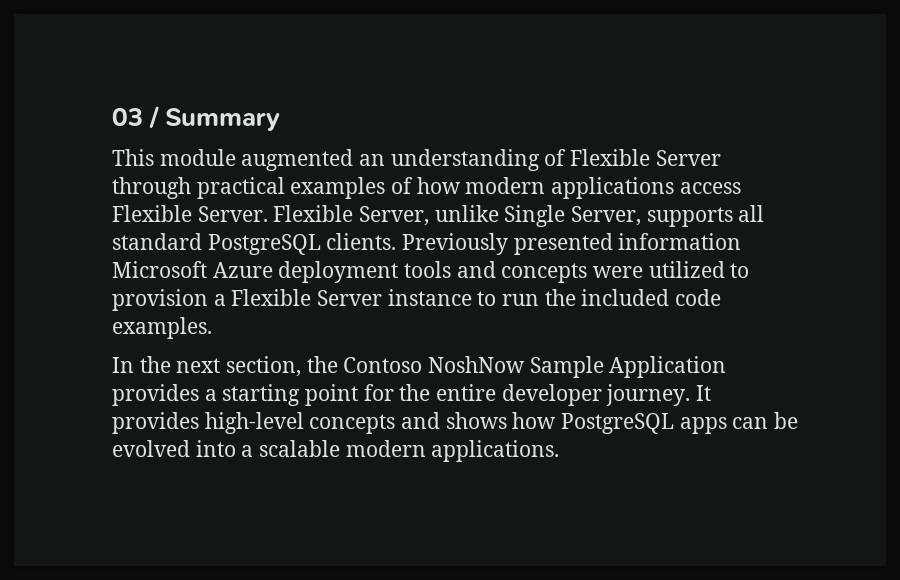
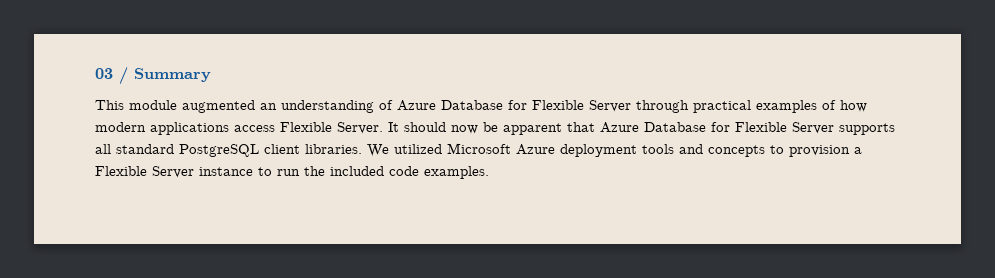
(567, 157) none -> [397,100,527,111] Azure Database for
[273,205,765,227] [112,233,742,255] Flexible Server, unlike Single Server, supports all standard PostgreSQL clients. Previously presented information -> [388,122,895,135] [95,144,442,157] It should now be apparent that Azure Database for Flexible Server supports all standard PostgreSQL client libraries. We utilized
[593,261,725,278] were utilized -> (765, 151) none
[112,356,727,378] [112,384,712,406] [112,412,799,434] [112,440,560,462] // In the next section, the Contoso NoshNow Sample Application provides a starting point for the entire developer journey. It provides high-level concepts and shows how PostgreSQL apps can be evolved into a scalable modern applications. -> (489, 172) none

